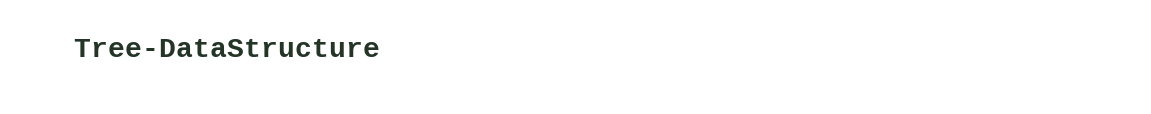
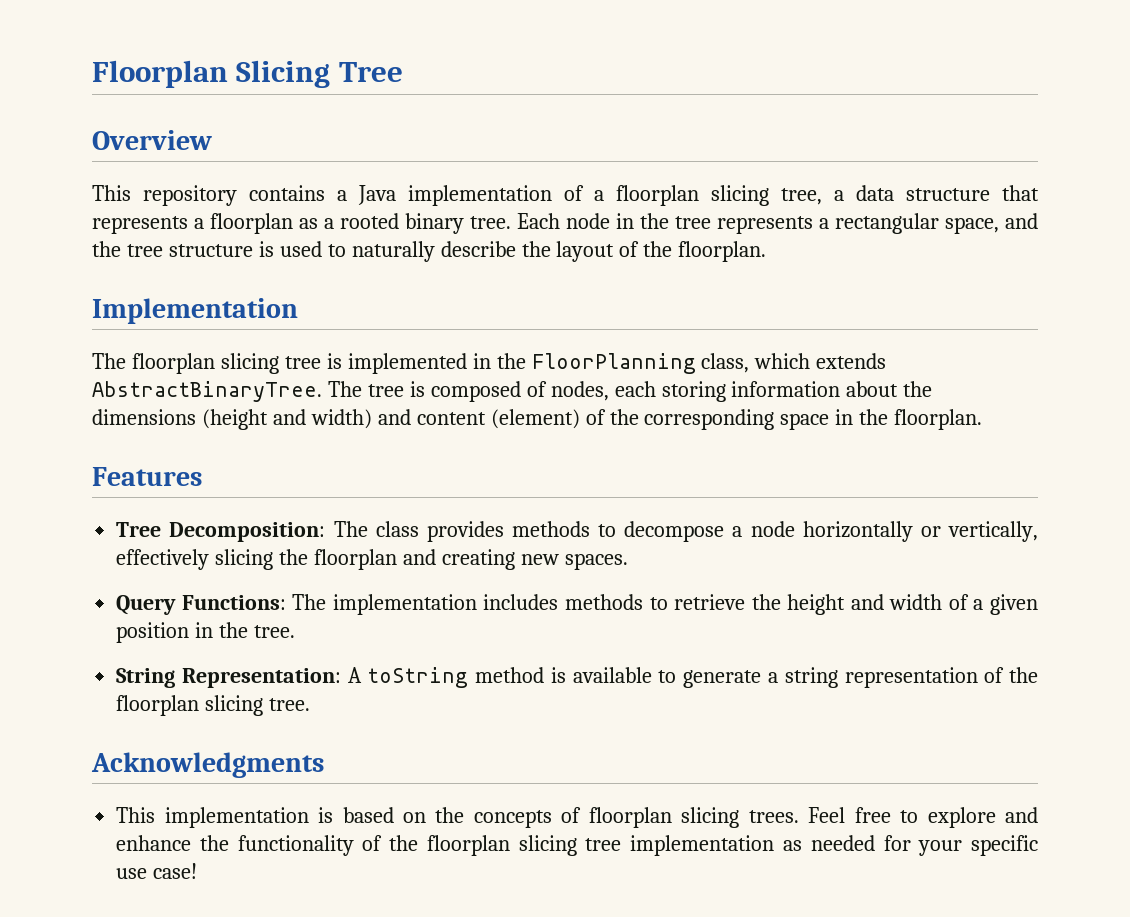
[74,39,380,57] Tree-DataStructure -> [92,60,403,88] [92,130,212,150] [92,185,1039,206] [92,213,1038,234] [92,241,767,262] [92,298,298,324] [92,353,887,374] [92,381,933,402] [92,409,983,430] [92,467,202,486] [116,521,1038,542] [116,549,628,570] [116,594,1038,615] [116,622,296,643] [116,667,1038,688] [116,695,311,716] [91,752,324,778] [116,807,1039,828] [116,835,1038,856] [116,863,198,879] Floorplan Slicing Tree // Overview // This repository contains a Java implementation of a floorplan slicing tree, a data structure that represents a floorplan as a rooted binary tree. Each node in the tree represents a rectangular space, and the tree structure is used to naturally describe the layout of the floorplan. // Implementation // The floorplan slicing tree is implemented in the FloorPlanning class, which extends AbstractBinaryTree. The tree is composed of nodes, each storing information about the dimensions (height and width) and content (element) of the corresponding space in the floorplan. // Features // Tree Decomposition: The class provides methods to decompose a node horizontally or vertically, effectively slicing the floorplan and creating new spaces. // Query Functions: The implementation includes methods to retrieve the height and width of a given position in the tree. // String Representation: A toString method is available to generate a string representation of the floorplan slicing tree. // Acknowledgments // This implementation is based on the concepts of floorplan slicing trees. Feel free to explore and enhance the functionality of the floorplan slicing tree implementation as needed for your specific use case!

